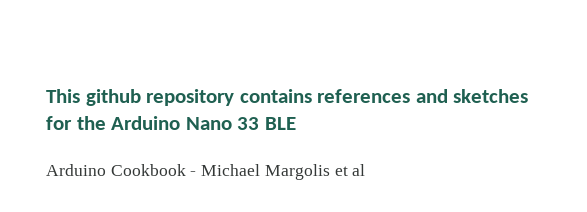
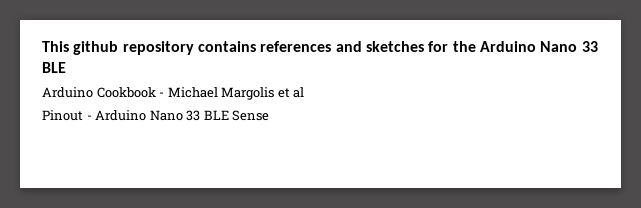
(366, 170) none -> [42,110,270,121] // Pinout - Arduino Nano 33 BLE Sense

